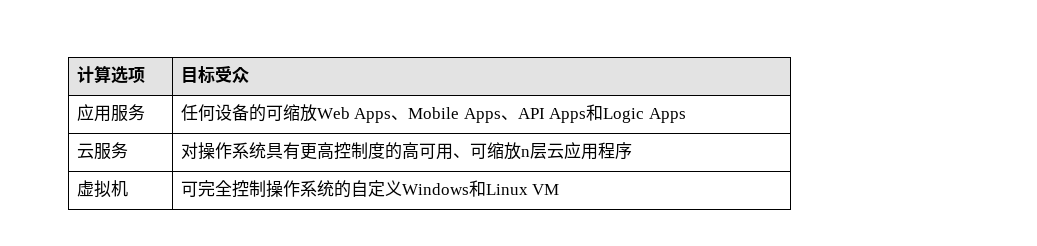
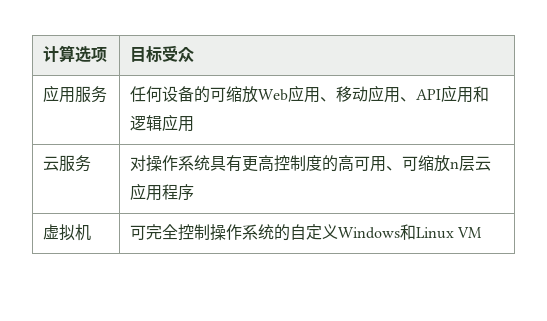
[354,104,687,123] Apps、Mobile Apps、API Apps和Logic Apps -> [287,85,489,103] [129,114,194,132] 应用、移动应用、API应用和逻辑应用

